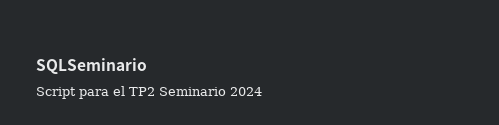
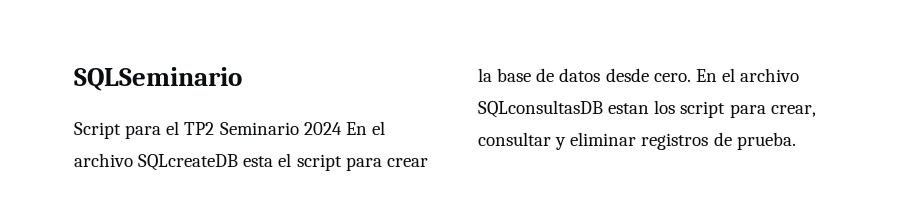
(262, 91) none -> [345,121,385,135] [74,153,428,171] [478,68,800,82] [478,100,816,118] [478,132,796,150] En el archivo SQLcreateDB esta el script para crear la base de datos desde cero. En el archivo SQLconsultasDB estan los script para crear, consultar y eliminar registros de prueba.

